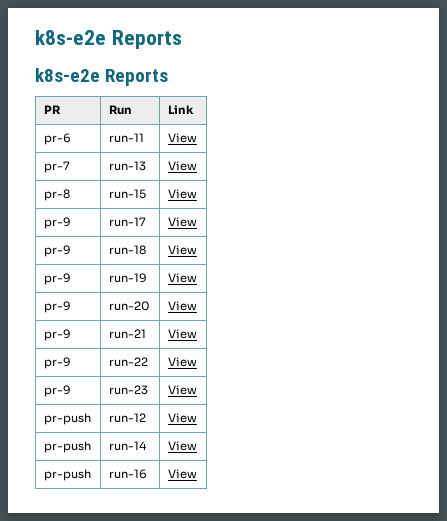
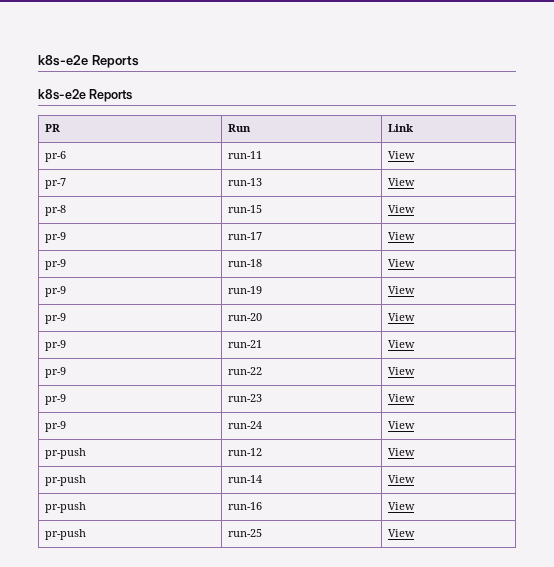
(197, 390) none -> [44,421,66,432] [227,421,262,429] [387,421,415,429] // pr-9 | run-24 | View
(197, 474) none -> [44,529,86,540] [227,529,262,537] [387,529,415,537] // pr-push | run-25 | View

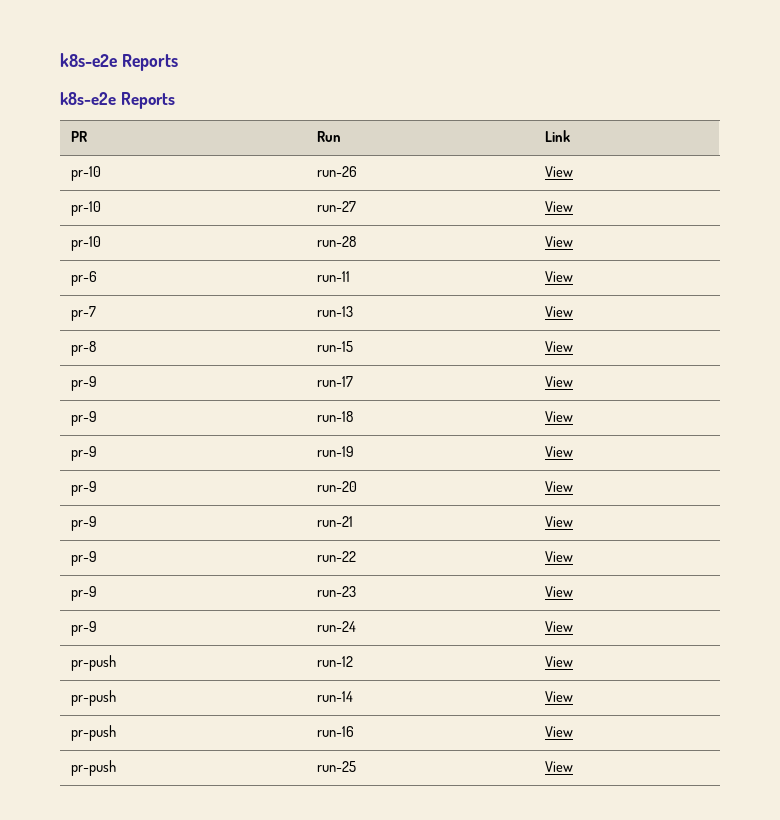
(413, 128) none -> [70,166,101,181] [316,166,357,177] [544,166,573,177] [70,201,101,216] [316,201,356,212] [544,201,573,212] [70,236,101,251] [316,236,356,247] [544,236,573,247] // pr-10 | run-26 | View // pr-10 | run-27 | View // pr-10 | run-28 | View

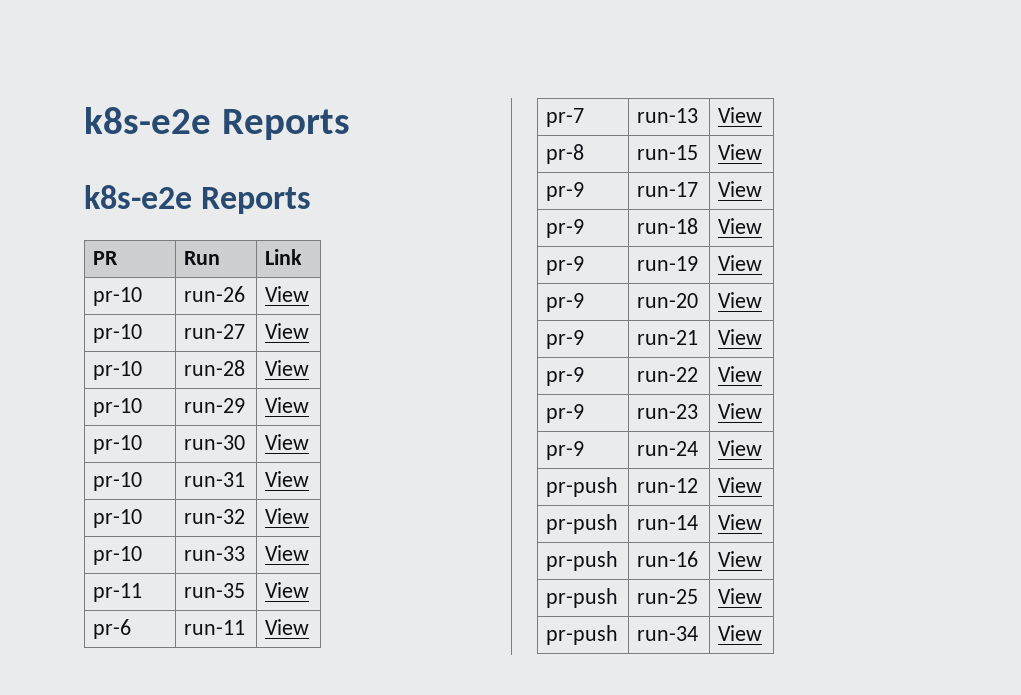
(573, 241) none -> [93,398,143,417] [184,398,246,413] [265,397,310,413] [93,435,143,454] [184,435,246,450] [265,434,310,450] [93,472,143,491] [184,472,246,487] [265,471,310,487] [93,509,143,528] [184,509,246,524] [265,508,310,524] [93,546,143,565] [184,546,246,561] [265,545,310,561] [93,583,143,602] [184,583,246,598] [265,582,310,598] // pr-10 | run-29 | View // pr-10 | run-30 | View // pr-10 | run-31 | View // pr-10 | run-32 | View // pr-10 | run-33 | View // pr-11 | run-35 | View
(573, 766) none -> [546,625,619,645] [637,626,699,641] [718,625,763,641] // pr-push | run-34 | View

